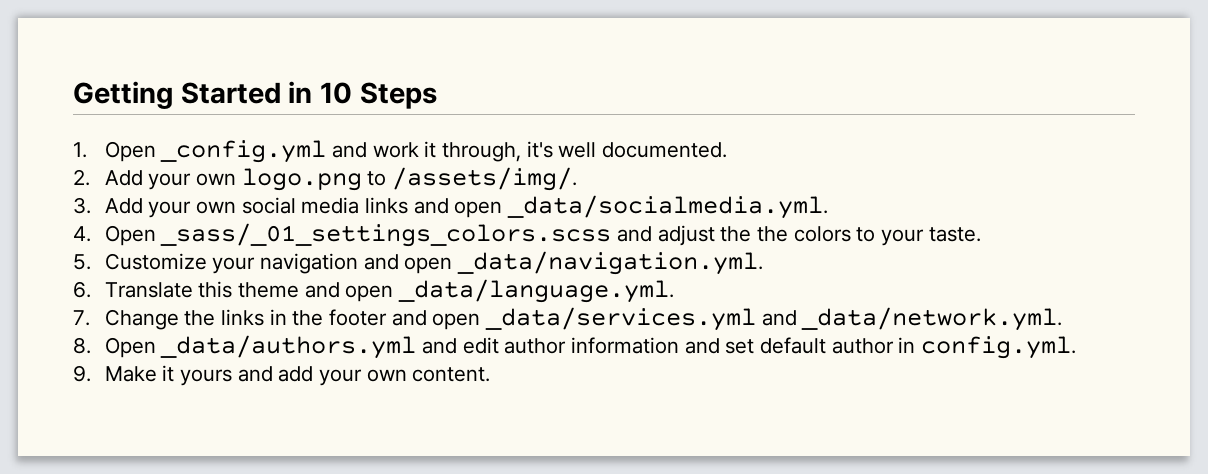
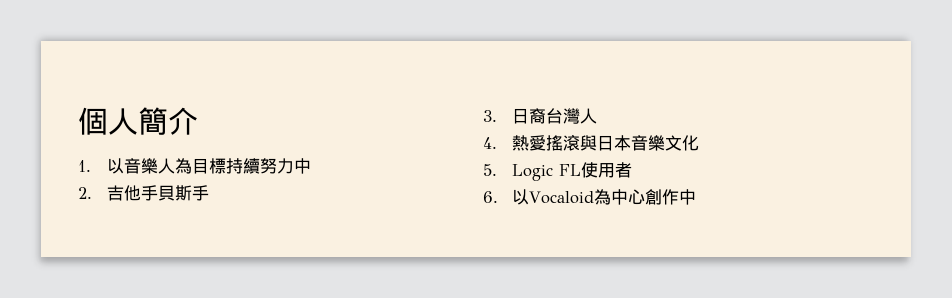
[73,81,437,109] [73,140,727,163] [73,167,577,191] [73,195,828,219] [73,223,981,247] [73,251,763,275] [73,279,674,303] [73,307,1063,331] [73,335,1076,359] [73,365,491,386] Getting Started in 10 Steps // 1. Open _config.yml and work it through, it's well documented. // 2. Add your own logo.png to /assets/img/. // 3. Add your own social media links and open _data/socialmedia.yml. // 4. Open _sass/_01_settings_colors.scss and adjust the the colors to your taste. // 5. Customize your navigation and open _data/navigation.yml. // 6. Translate this theme and open _data/language.yml. // 7. Change the links in the footer and open _data/services.yml and _data/network.yml. // 8. Open _data/authors.yml and edit author information and set default author in config.yml. // 9. Make it yours and add your own content. -> [78,107,198,135] [78,158,312,174] [78,185,210,201] [483,108,598,124] [483,134,700,151] [483,162,633,181] [483,189,697,205] 個人簡介 // 1.以音樂人為目標持續努力中 // 2.吉他手貝斯手 // 3.日裔台灣人 // 4.熱愛搖滾與日本音樂文化 // 5. Logic FL使用者 // 6.以Vocaloid為中心創作中

